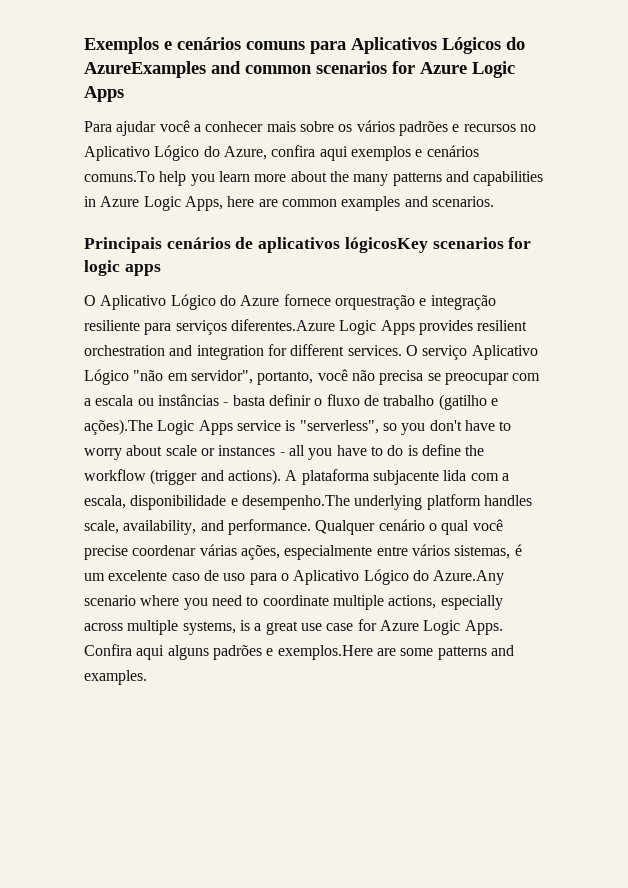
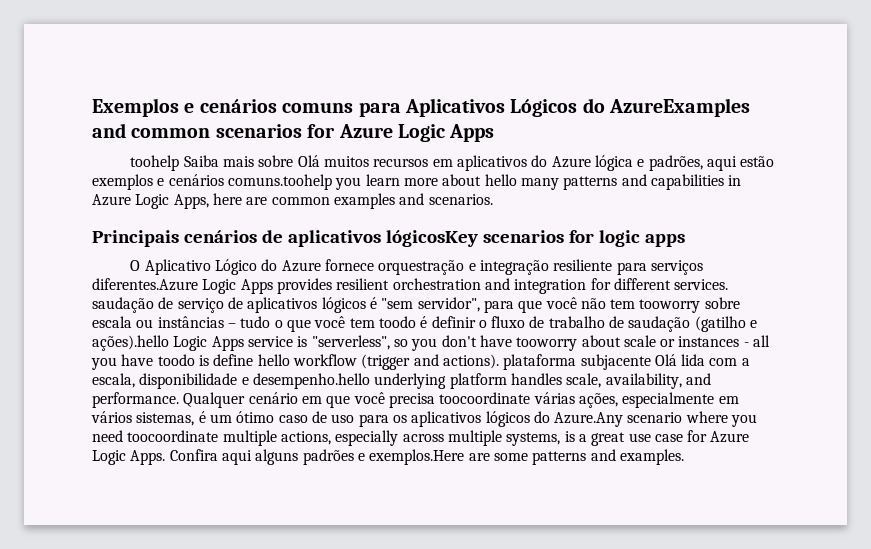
[84,120,536,136] [84,145,348,161] Para ajudar você a conhecer mais sobre os vários padrões e recursos no Aplicativo Lógico do Azure, confira aqui -> [130,155,775,171] toohelp Saiba mais sobre Olá muitos recursos em aplicativos do Azure lógica e padrões, aqui estão
[84,171,187,186] comuns.To help -> [227,174,332,190] comuns.toohelp
[329,171,349,182] the -> [484,174,517,186] hello
[405,345,538,360] [84,369,541,385] [84,394,265,406] O serviço Aplicativo Lógico "não em servidor", portanto, você não precisa se preocupar com a escala ou instâncias - basta -> [92,297,740,313] [92,316,428,332] saudação de serviço de aplicativos lógicos é "sem servidor", para que você não tem tooworry sobre escala ou instâncias – tudo o que você tem toodo é
(435, 400) none -> [609,316,691,332] de saudação
[84,419,153,435] ações).The -> [92,335,169,351] ações).hello
[499,421,512,431] [84,448,122,460] to worry -> [516,337,578,351] tooworry
[370,445,404,456] to do -> [157,354,195,366] toodo
[465,445,485,456] the -> [257,354,290,366] hello
[285,470,298,481] A -> (499, 361) none
(439, 477) none -> [654,354,677,366] Olá
[241,495,350,510] desempenho.The -> [252,373,370,389] desempenho.hello
[428,519,503,535] [84,545,197,560] o qual você precise coordenar -> [301,392,531,408] em que você precisa toocoordinate
[376,546,408,556] entre -> [718,396,739,404] em
[108,570,168,581] excelente -> [236,411,275,423] ótimo
[280,569,409,585] o Aplicativo Lógico -> [392,411,530,427] os aplicativos lógicos
[246,595,329,606] to coordinate -> [127,430,219,442] toocoordinate

